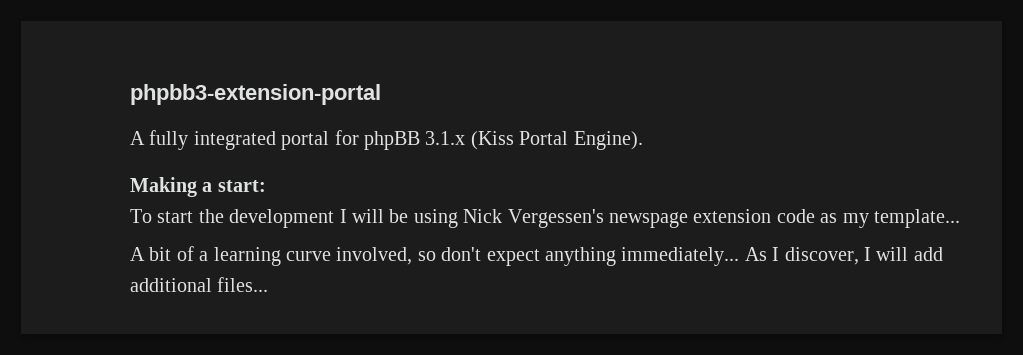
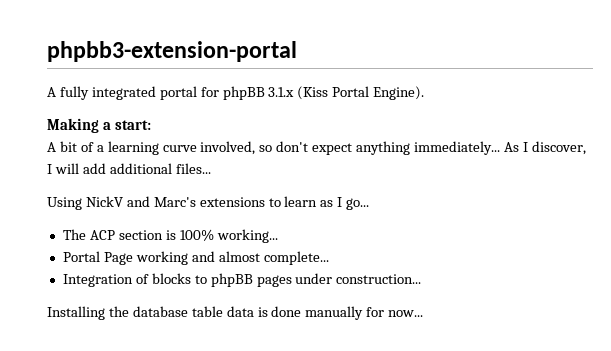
[130,209,960,228] // To start the development I will be using Nick Vergessen's newspage extension code as my template... -> (151, 125) none
(269, 284) none -> [47,196,370,210] [62,229,278,243] [62,251,329,265] [62,273,422,287] [47,306,424,320] // Using NickV and Marc's extensions to learn as I go... // The ACP section is 100% working... // Portal Page working and almost complete... // Integration of blocks to phpBB pages under construction... // Installing the database table data is done manually for now...

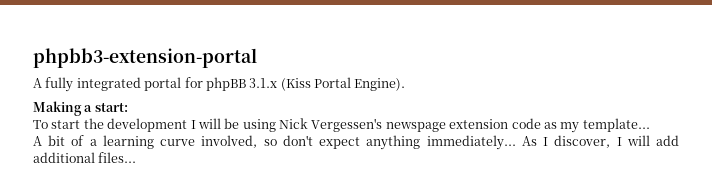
(151, 125) none -> [33,118,650,133] // To start the development I will be using Nick Vergessen's newspage extension code as my template...
[47,196,370,210] [62,229,278,243] [62,251,329,265] [62,273,422,287] [47,306,424,320] // Using NickV and Marc's extensions to learn as I go... // The ACP section is 100% working... // Portal Page working and almost complete... // Integration of blocks to phpBB pages under construction... // Installing the database table data is done manually for now... -> (137, 157) none

